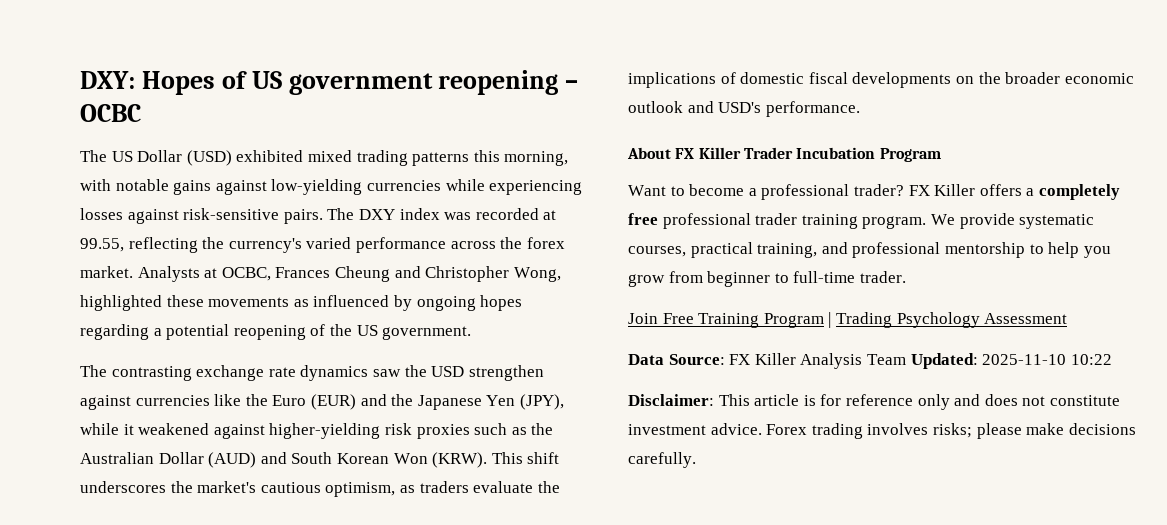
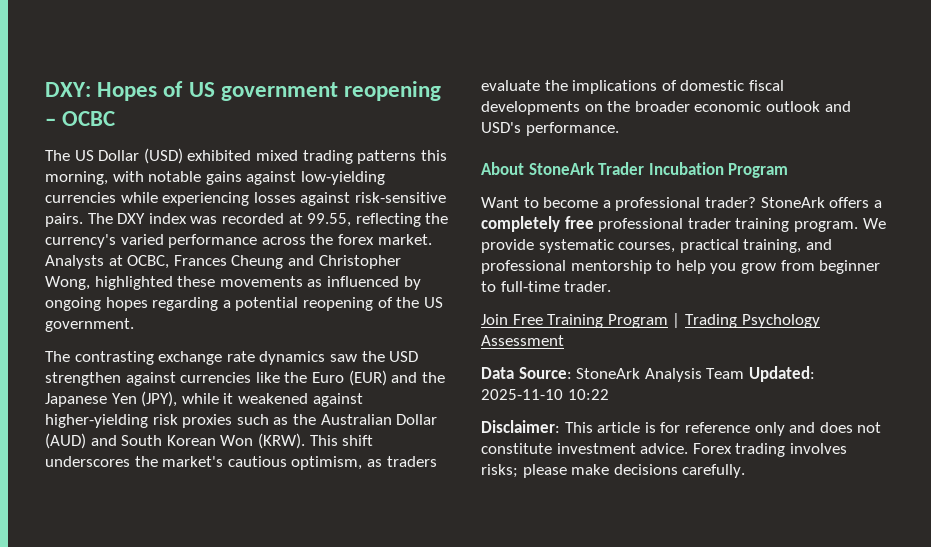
[675,147,741,159] FX Killer -> [528,162,595,175] StoneArk
[908,184,976,196] FX Killer -> [760,197,825,208] StoneArk
[729,353,796,365] FX Killer -> [576,368,641,379] StoneArk

